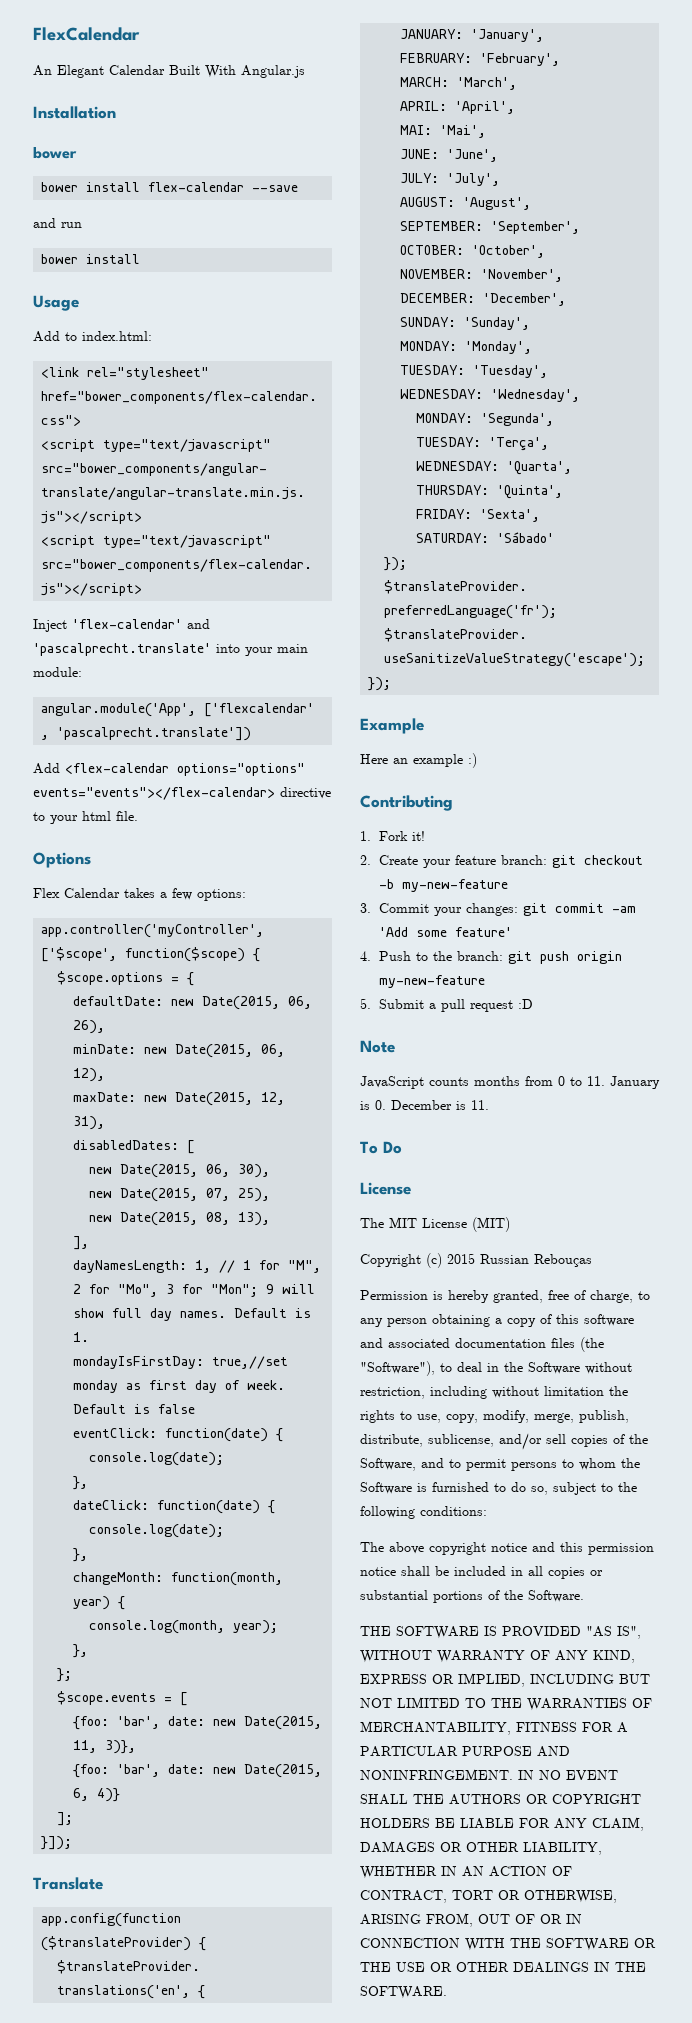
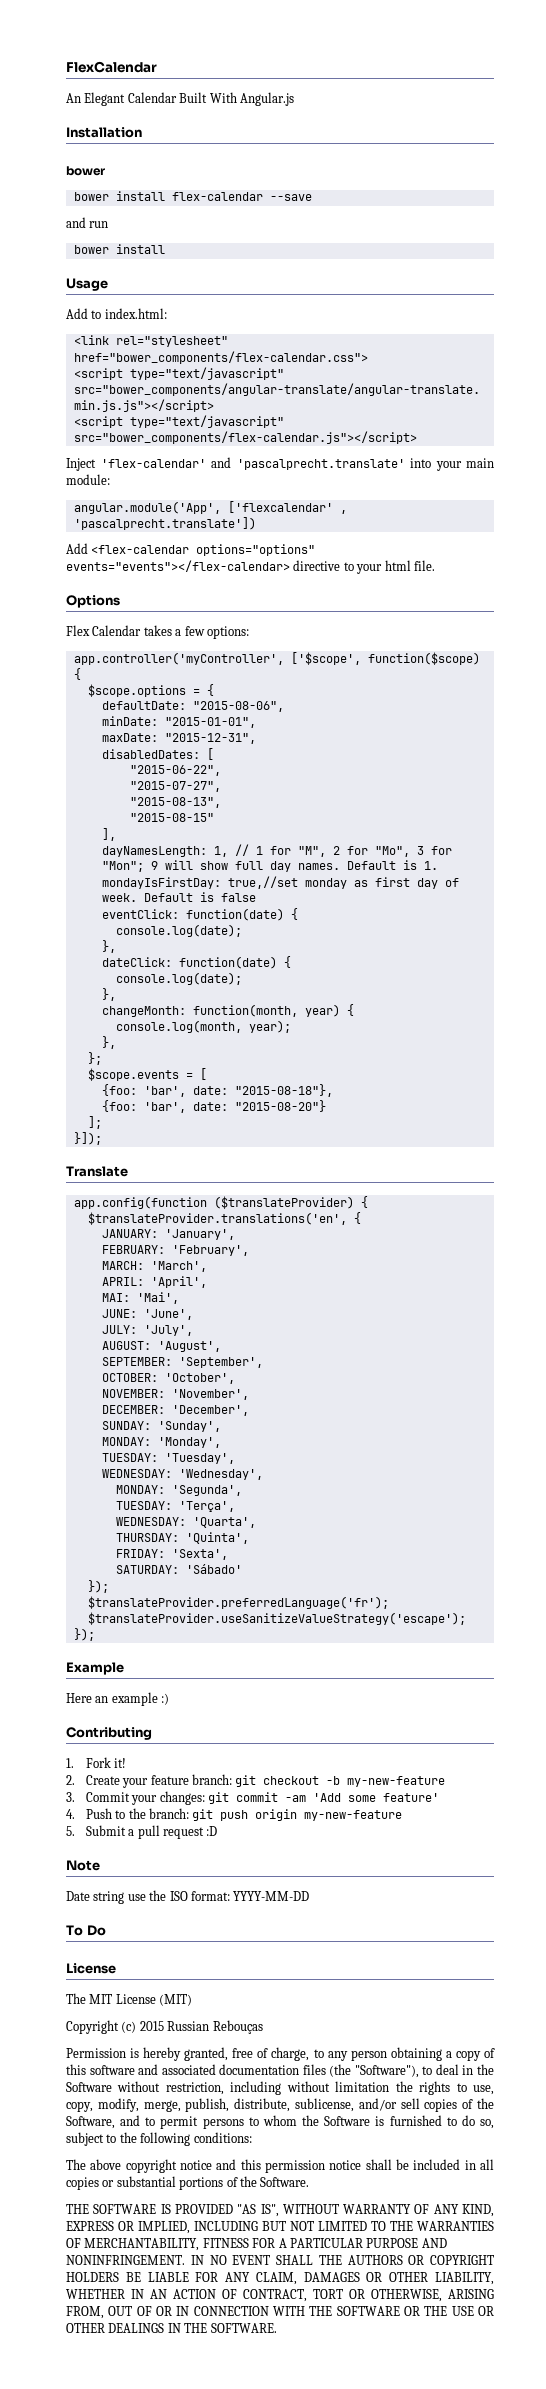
[171,996,313,1010] [73,1020,106,1034] [73,1044,286,1058] [73,1068,106,1082] [73,1092,286,1106] [73,1116,106,1130] [73,1140,196,1154] [89,1164,271,1178] [89,1188,271,1202] [89,1212,271,1226] new Date(2015, 06, 26), // minDate: new Date(2015, 06, 12), // maxDate: new Date(2015, 12, 31), // disabledDates: [ // new Date(2015, 06, 30), // new Date(2015, 07, 25), // new Date(2015, 08, 13), -> [192,701,284,712] [101,716,256,728] [101,733,256,744] [101,748,214,760] [129,765,221,776] [129,781,221,792] [129,797,221,808] [129,813,214,822] "2015-08-06", // minDate: "2015-01-01", // maxDate: "2015-12-31", // disabledDates: [ // "2015-06-22", // "2015-07-27", // "2015-08-13", // "2015-08-15"
[213,1716,323,1730] [73,1740,137,1754] [73,1764,323,1778] [73,1788,121,1802] new Date(2015, 11, 3)}, // {foo: 'bar', date: new Date(2015, 6, 4)} -> [234,1084,333,1097] [101,1100,326,1113] "2015-08-18"}, // {foo: 'bar', date: "2015-08-20"}
[360,1076,660,1089] [360,1100,489,1110] JavaScript counts months from 0 to 11. January is 0. December is 11. -> [66,1890,310,1904] Date string use the ISO format: YYYY-MM-DD

